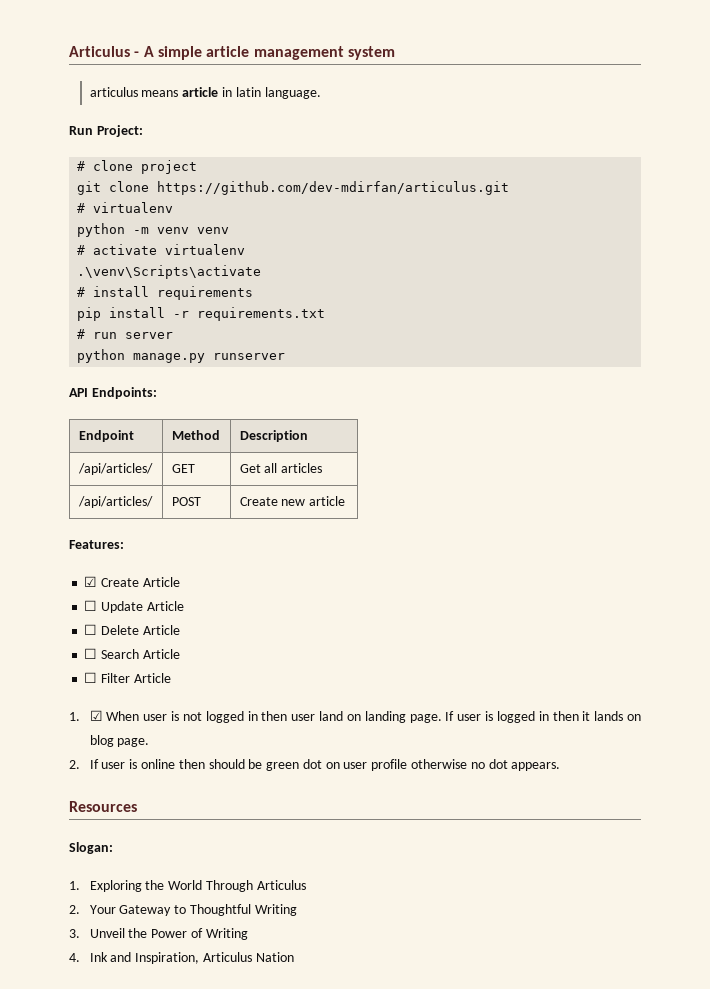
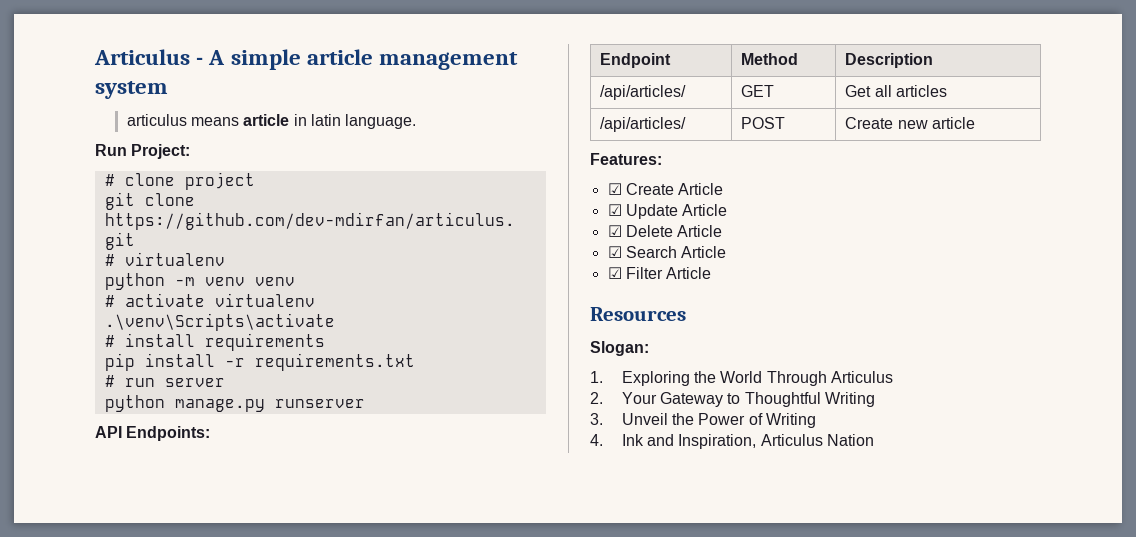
[84,600,98,611] ☐ -> [607,204,622,216] ☑
[84,624,98,635] ☐ -> [607,225,622,237] ☑
[84,648,98,659] ☐ -> [607,246,622,258] ☑
[84,672,98,683] ☐ -> [607,267,622,279] ☑
[69,710,641,723] [89,735,150,747] [69,759,561,771] // 1. ☑ When user is not logged in then user land on landing page. If user is logged in then it lands on blog page. // 2. If user is online then should be green dot on user profile otherwise no dot appears. -> (712, 273) none

